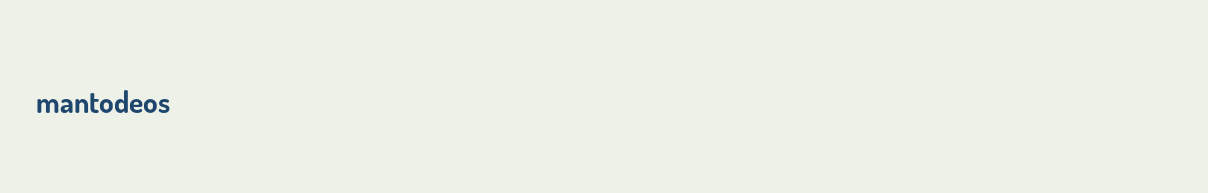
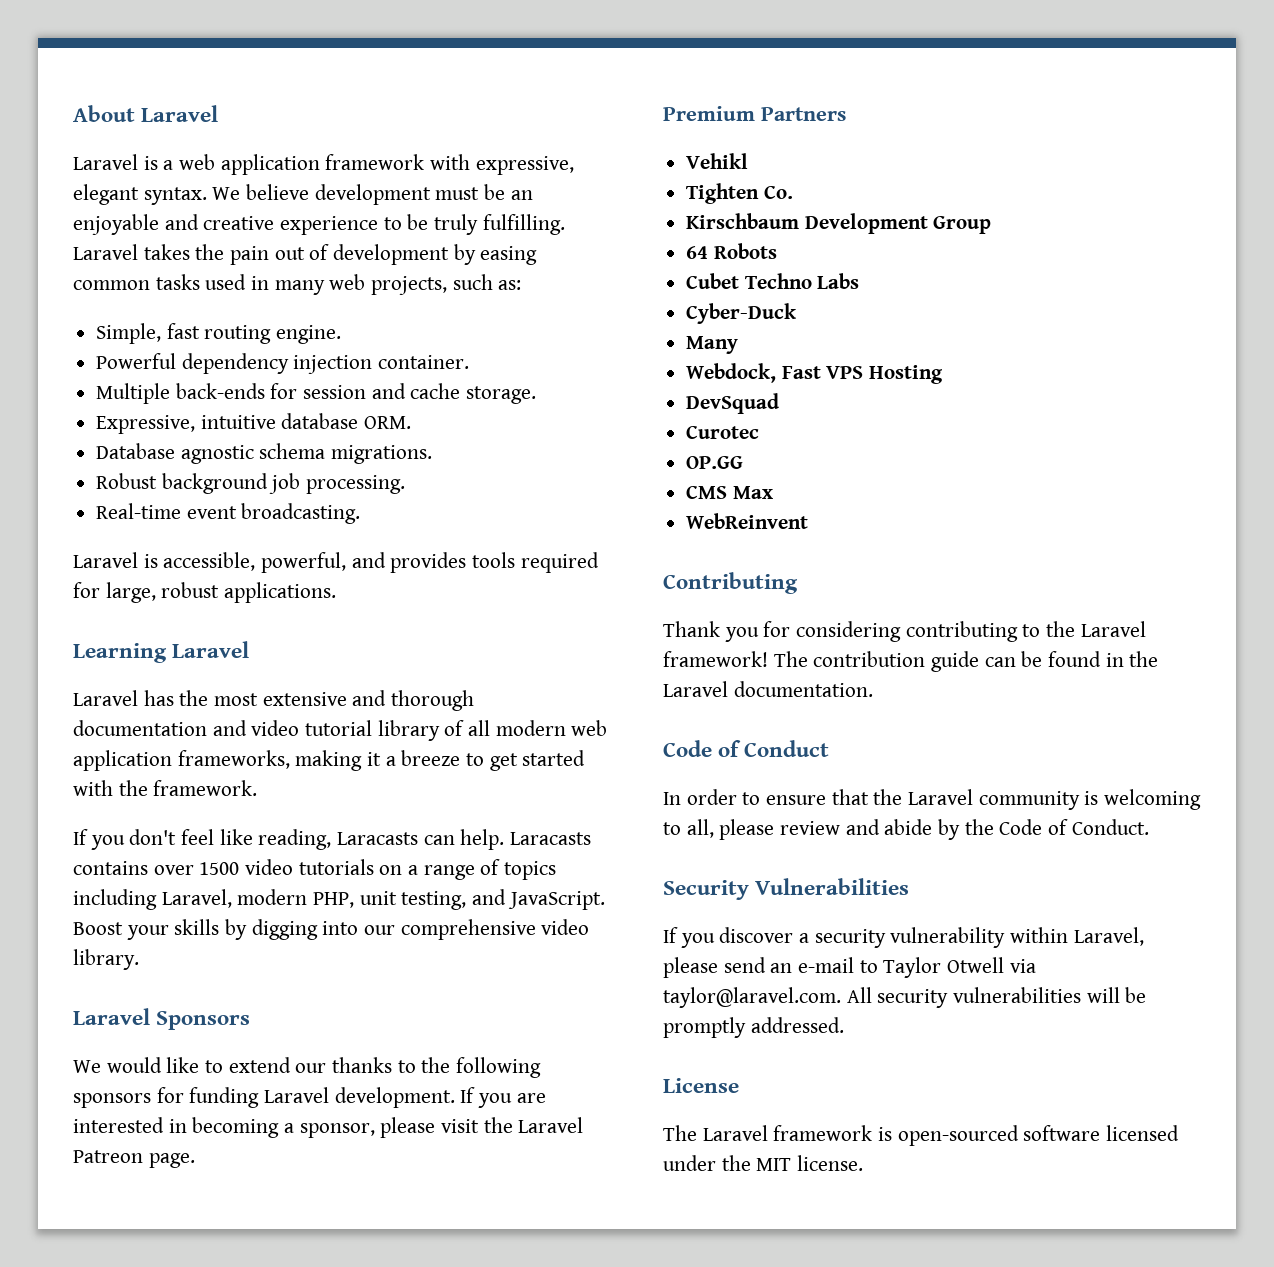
[36,90,170,113] mantodeos -> [73,105,219,122] [73,154,574,175] [73,184,533,205] [73,214,565,235] [73,244,538,265] [73,274,522,295] [96,323,342,344] [96,353,470,374] [96,383,537,404] [96,413,412,434] [96,443,433,464] [96,473,406,494] [96,503,361,524] [73,552,599,573] [73,582,337,603] [73,641,250,663] [73,690,475,711] [73,720,608,741] [73,750,586,771] [73,780,258,796] [73,829,592,850] [73,859,557,880] [73,889,605,910] [73,919,590,940] [73,949,139,970] [73,1008,251,1030] [73,1057,542,1078] [73,1087,546,1108] [73,1117,584,1138] [73,1150,195,1168] [663,106,846,121] [686,153,749,169] [686,183,793,204] [686,213,992,234] [686,243,777,259] [686,273,860,289] [686,303,798,324] [686,336,739,354] [686,363,944,384] [686,393,780,414] [686,426,760,439] [686,456,744,469] [686,486,773,499] [686,513,809,529] [663,572,798,594] [663,621,1146,642] [663,651,1159,672] [663,681,873,697] [663,740,830,757] [663,789,1202,810] [663,819,1149,840] [663,878,910,900] [663,927,1144,948] [663,957,1036,978] [663,987,1147,1008] [663,1017,844,1038] [663,1078,739,1093] [663,1125,1180,1146] [663,1155,864,1171] About Laravel // Laravel is a web application framework with expressive, elegant syntax. We believe development must be an enjoyable and creative experience to be truly fulfilling. Laravel takes the pain out of development by easing common tasks used in many web projects, such as: // Simple, fast routing engine. // Powerful dependency injection container. // Multiple back-ends for session and cache storage. // Expressive, intuitive database ORM. // Database agnostic schema migrations. // Robust background job processing. // Real-time event broadcasting. // Laravel is accessible, powerful, and provides tools required for large, robust applications. // Learning Laravel // Laravel has the most extensive and thorough documentation and video tutorial library of all modern web application frameworks, making it a breeze to get started with the framework. // If you don't feel like reading, Laracasts can help. Laracasts contains over 1500 video tutorials on a range of topics including Laravel, modern PHP, unit testing, and JavaScript. Boost your skills by digging into our comprehensive video library. // Laravel Sponsors // We would like to extend our thanks to the following sponsors for funding Laravel development. If you are interested in becoming a sponsor, please visit the Laravel Patreon page. // Premium Partners // Vehikl // Tighten Co. // Kirschbaum Development Group // 64 Robots // Cubet Techno Labs // Cyber-Duck // Many // Webdock, Fast VPS Hosting // DevSquad // Curotec // OP.GG // CMS Max // WebReinvent // Contributing // Thank you for considering contributing to the Laravel framework! The contribution guide can be found in the Laravel documentation. // Code of Conduct // In order to ensure that the Laravel community is welcoming to all, please review and abide by the Code of Conduct. // Security Vulnerabilities // If you discover a security vulnerability within Laravel, please send an e-mail to Taylor Otwell via taylor@laravel.com. All security vulnerabilities will be promptly addressed. // License // The Laravel framework is open-sourced software licensed under the MIT license.

